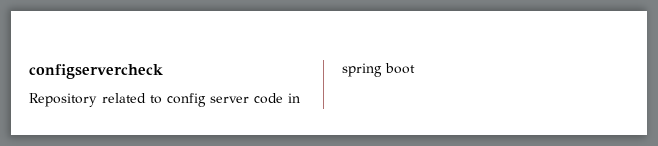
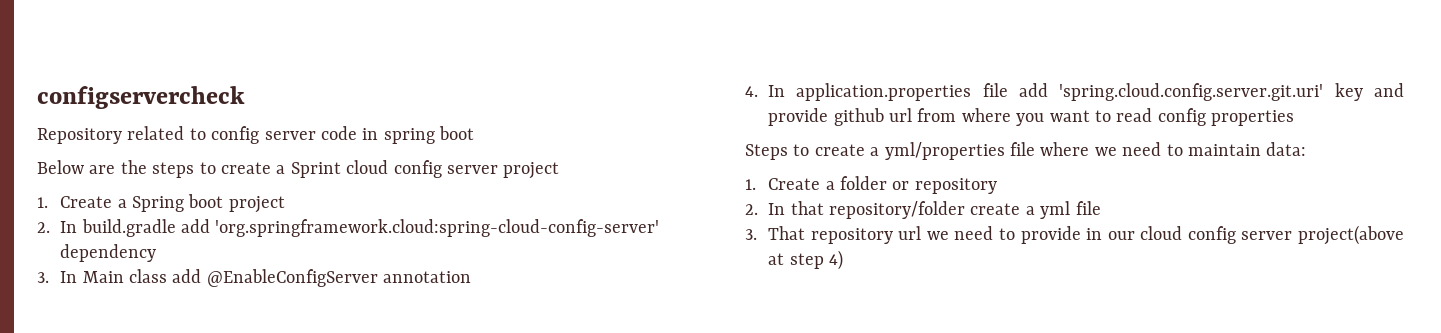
(415, 68) none -> [37,160,560,179] [37,194,285,213] [37,219,660,237] [60,244,157,262] [37,269,472,287] [745,83,1404,101] [768,108,1295,126] [745,142,1307,160] [745,176,997,194] [745,201,1101,219] [745,225,1404,245] [768,250,843,270] // Below are the steps to create a Sprint cloud config server project // 1. Create a Spring boot project // 2. In build.gradle add 'org.springframework.cloud:spring-cloud-config-server' dependency // 3. In Main class add @EnableConfigServer annotation // 4. In application.properties file add 'spring.cloud.config.server.git.uri' key and provide github url from where you want to read config properties // Steps to create a yml/properties file where we need to maintain data: // 1. Create a folder or repository // 2. In that repository/folder create a yml file // 3. That repository url we need to provide in our cloud config server project(above at step 4)

